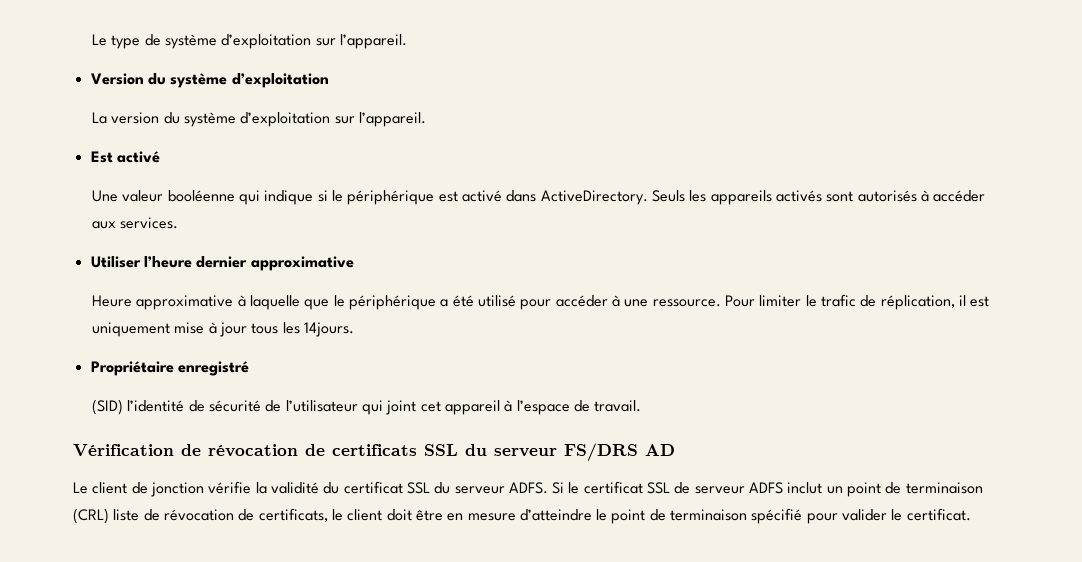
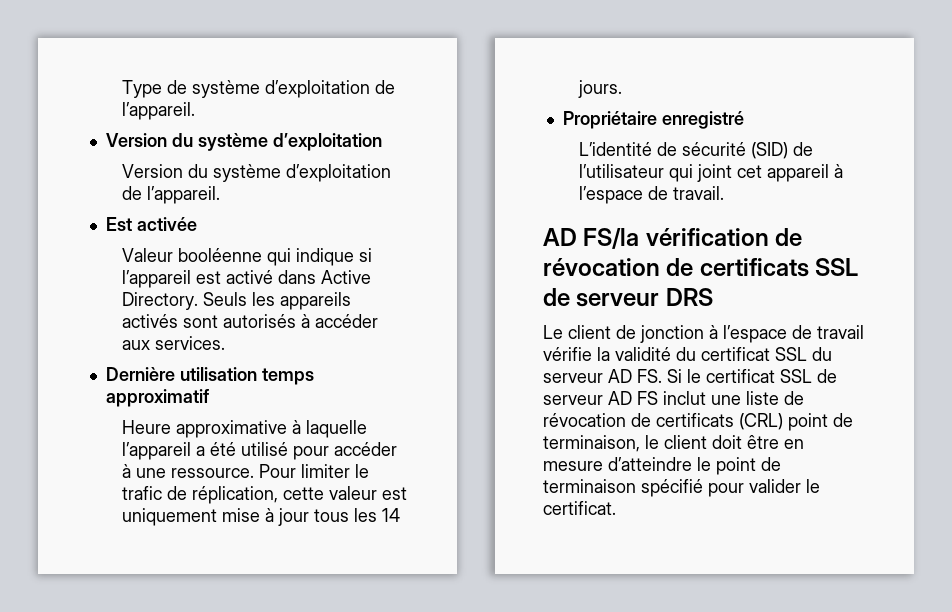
[92,34,141,49] Le type -> [121,80,162,98] Type
[315,38,336,46] sur -> [374,80,395,94] de
[92,112,355,127] La version du système d’exploitation sur -> [121,164,391,182] [121,186,142,200] Version du système d’exploitation de
[116,151,160,163] [92,190,164,202] activé // Une valeur -> [136,217,197,231] [121,248,173,262] activée // Valeur
[332,190,435,205] le périphérique -> [121,270,191,288] l’appareil
[540,190,648,205] ActiveDirectory. -> [320,270,371,284] [121,292,198,310] Active Directory.
[90,256,354,271] Utiliser l’heure dernier approximative -> [105,367,314,385] [105,389,209,407] Dernière utilisation temps approximatif
[304,295,437,310] que le périphérique -> [121,442,191,460] l’appareil
[958,295,966,306] il -> [282,486,377,500] cette valeur
[304,322,355,337] 14jours. -> [381,508,400,522] [577,80,622,98] 14 jours.
[92,399,185,415] (SID) l’identité -> [578,142,652,156] L’identité
(262, 406) none -> [750,142,788,159] (SID)
[73,444,174,456] Vérification -> [543,228,769,249] AD FS/la vérification
[465,443,675,462] du serveur FS/DRS AD -> [543,288,713,307] de serveur DRS
(204, 489) none -> [709,325,864,343] à l’espace de travail
[508,482,548,494] ADFS. -> [608,369,662,383] AD FS.
[749,482,983,497] [73,508,328,524] ADFS inclut un point de terminaison (CRL) liste de révocation de certificats, -> [608,391,804,405] [543,413,853,431] [543,435,640,452] AD FS inclut une liste de révocation de certificats (CRL) point de terminaison,

